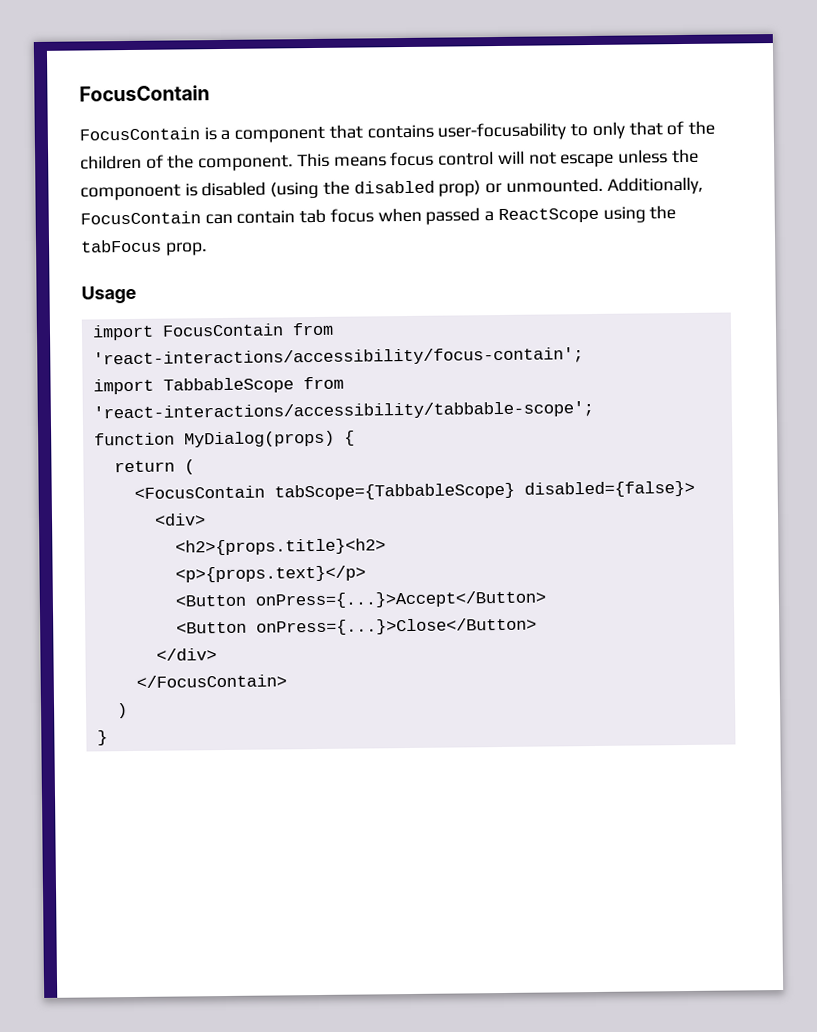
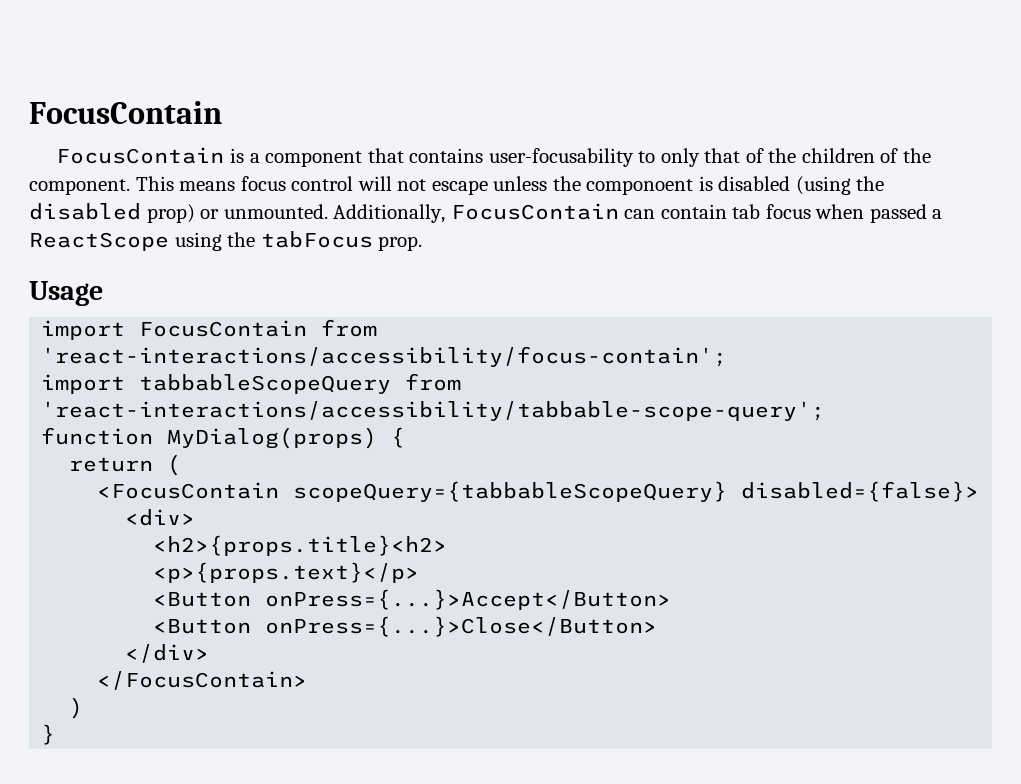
[162,376,344,394] [92,400,594,422] TabbableScope from 'react-interactions/accessibility/tabbable-scope'; -> [139,373,462,394] [41,401,826,421] tabbableScopeQuery from 'react-interactions/accessibility/tabbable-scope-query';
[273,482,515,501] tabScope={TabbableScope} -> [293,481,728,502] scopeQuery={tabbableScopeQuery}

